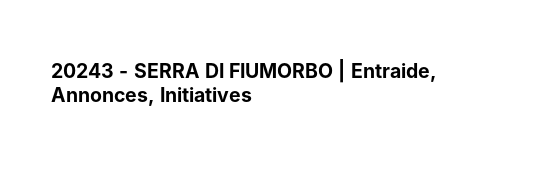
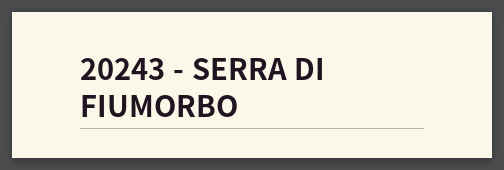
[338,59,437,83] [51,87,253,106] | Entraide, Annonces, Initiatives -> (238, 106) none

